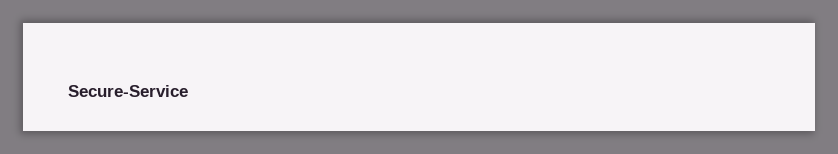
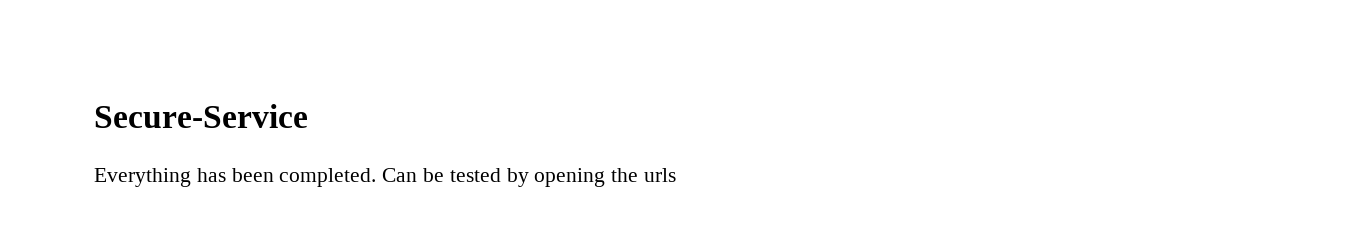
(188, 91) none -> [94,168,677,187] // Everything has been completed. Can be tested by opening the urls

